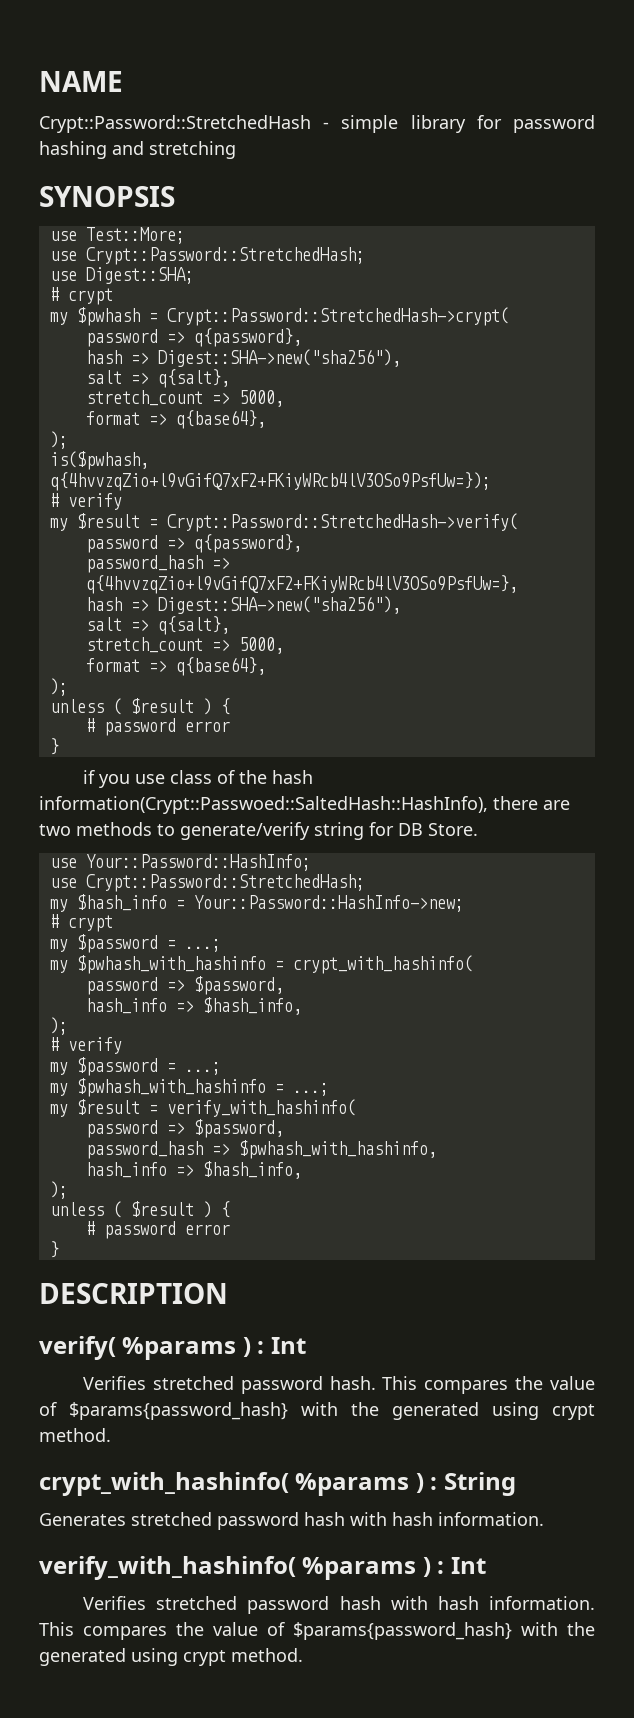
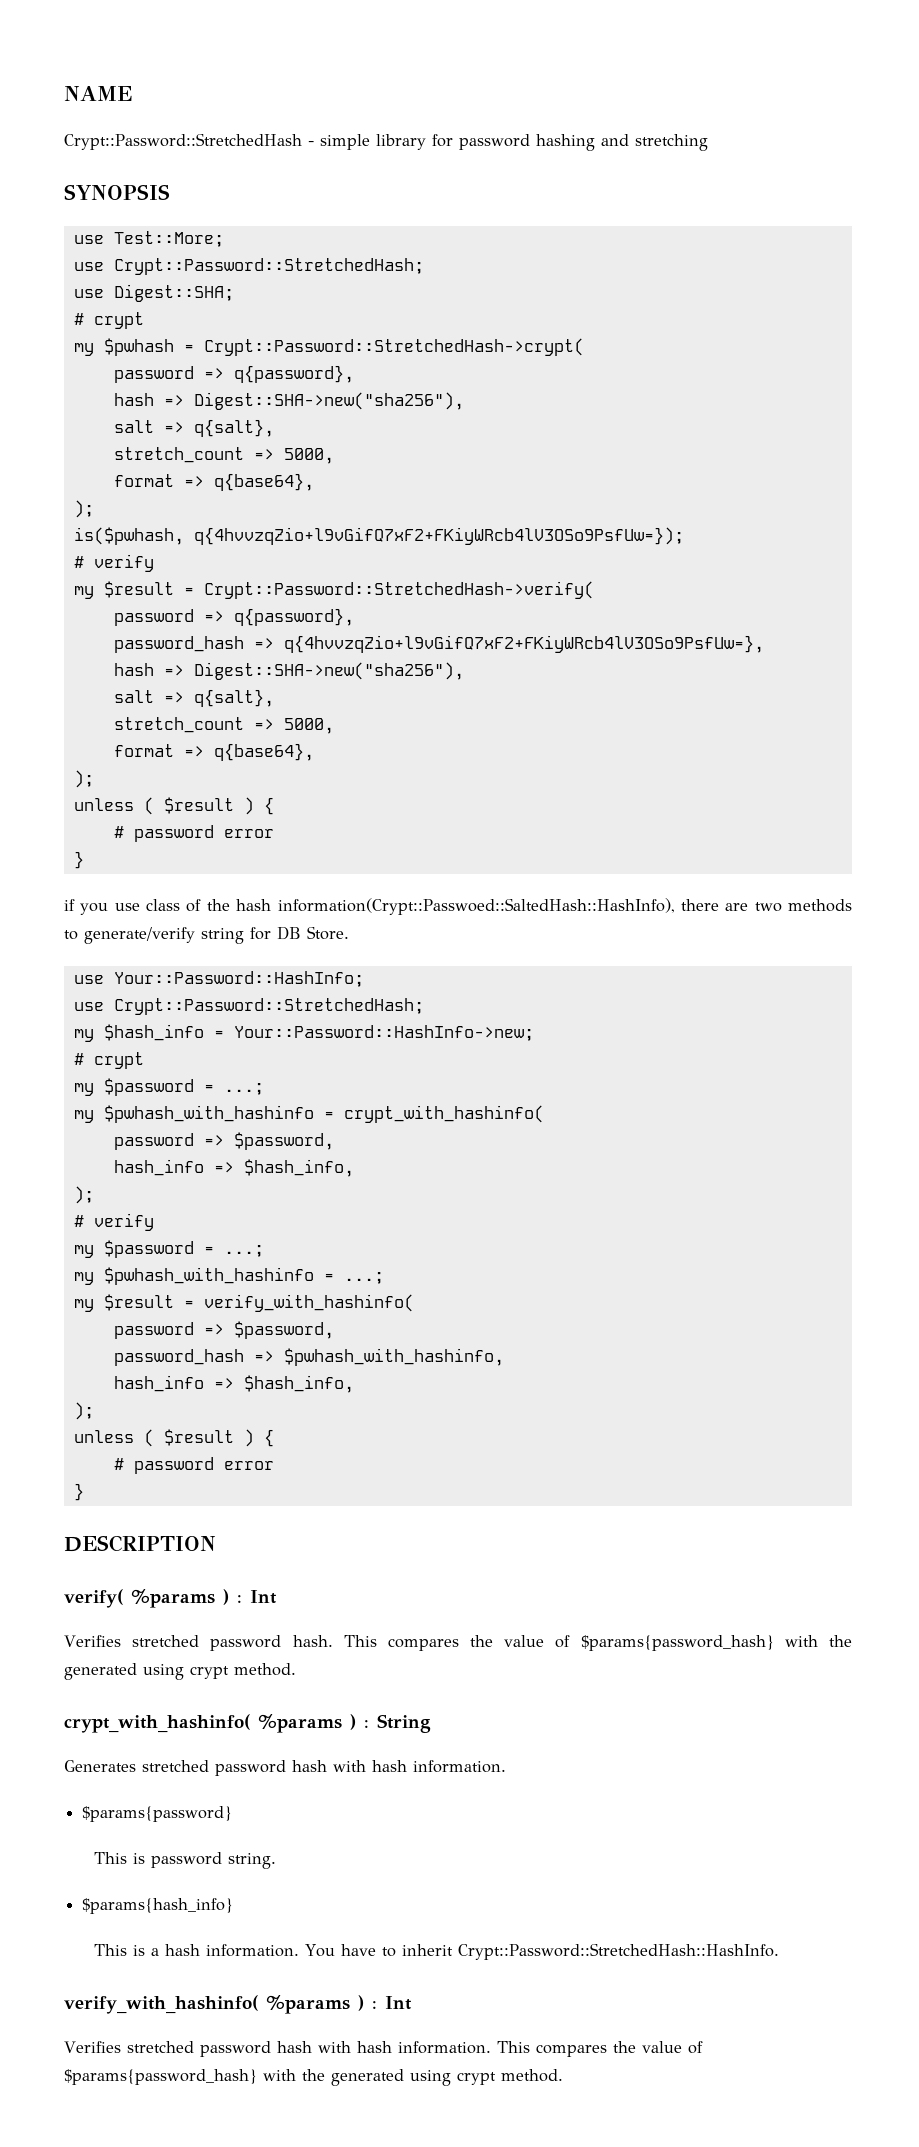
(544, 1519) none -> [82,1806,233,1822] [93,1852,276,1869] [82,1898,234,1914] [93,1943,779,1960] // $params{password} // This is password string. // $params{hash_info} // This is a hash information. You have to inherit Crypt::Password::StretchedHash::HashInfo.

